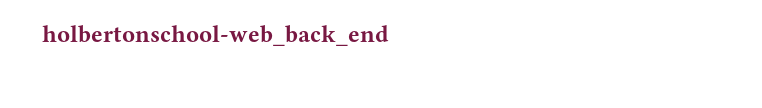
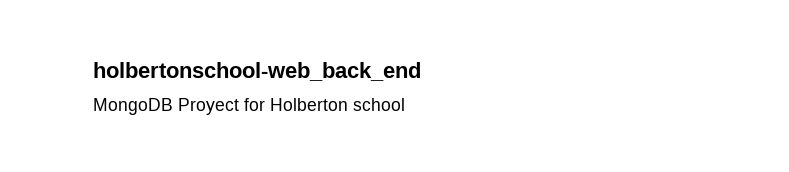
(389, 35) none -> [93,98,405,115] // MongoDB Proyect for Holberton school

